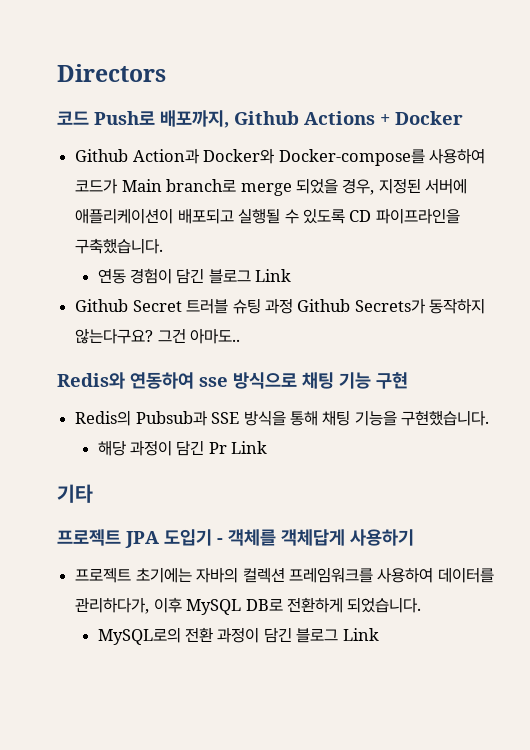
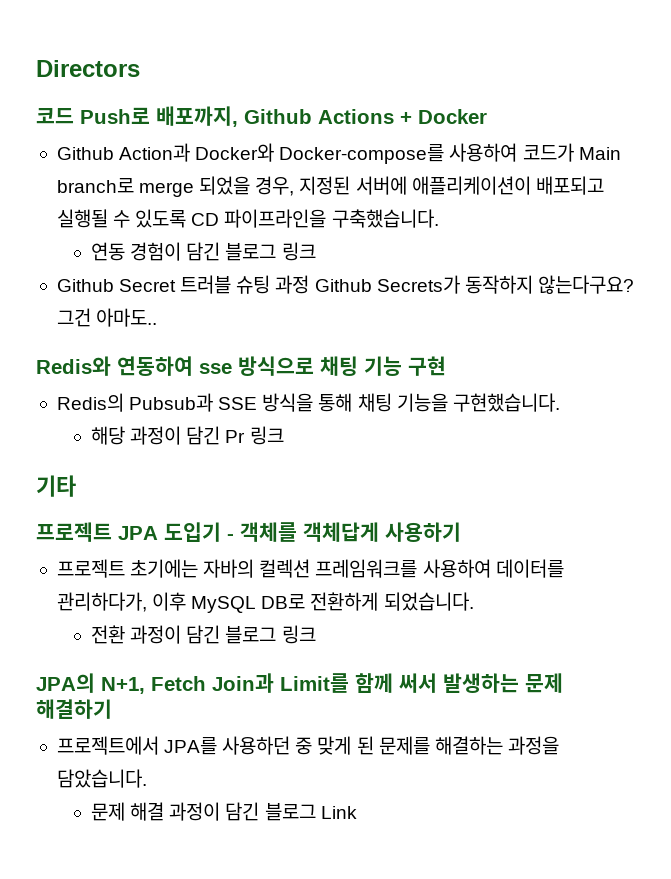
[255,269,292,282] Link -> [281,242,316,261] 링크
[231,441,268,454] Link -> [249,426,284,445] 링크
[97,627,181,645] MySQL로의 -> (474, 601) none
(339, 635) none -> [281,625,316,644] [36,673,563,694] [36,699,112,719] [56,736,559,755] [56,769,147,788] [91,802,316,821] 링크 // JPA의 N+1, Fetch Join과 Limit를 함께 써서 발생하는 문제 해결하기 // 프로젝트에서 JPA를 사용하던 중 맞게 된 문제를 해결하는 과정을 담았습니다. // 문제 해결 과정이 담긴 블로그

